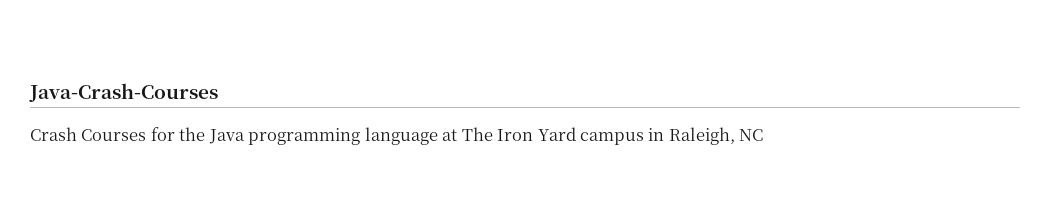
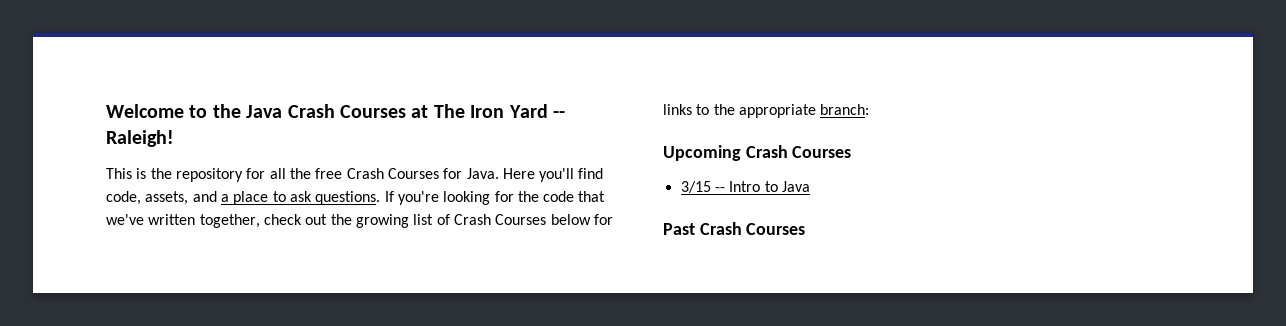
[29,83,218,102] [30,127,764,145] Java-Crash-Courses // Crash Courses for the Java programming language at The Iron Yard campus in Raleigh, NC -> [106,104,565,118] [106,130,174,147] [106,168,604,182] [106,191,606,205] [106,214,613,228] [663,104,870,118] [663,145,852,161] [680,181,810,193] [663,222,806,235] Welcome to the Java Crash Courses at The Iron Yard -- Raleigh! // This is the repository for all the free Crash Courses for Java. Here you'll find code, assets, and a place to ask questions. If you're looking for the code that we've written together, check out the growing list of Crash Courses below for links to the appropriate branch: // Upcoming Crash Courses // 3/15 -- Intro to Java // Past Crash Courses

